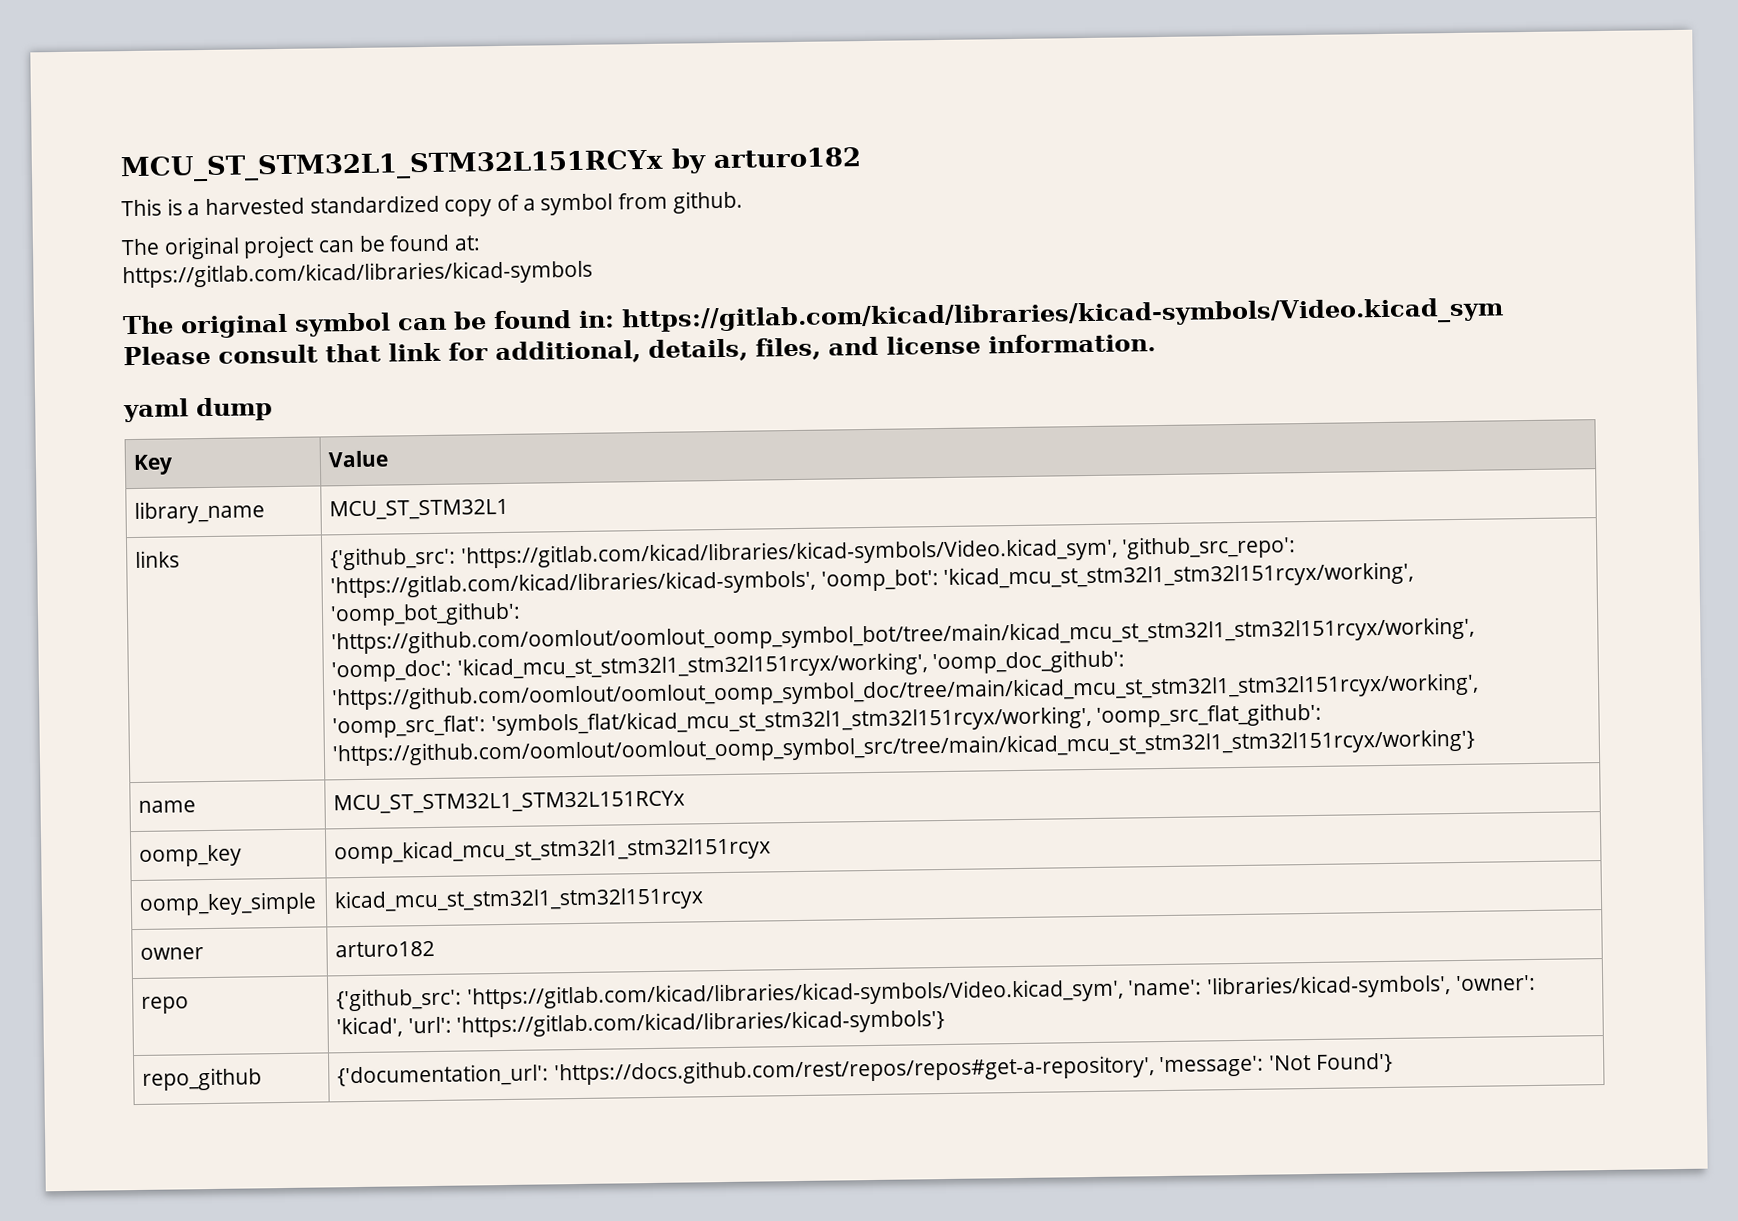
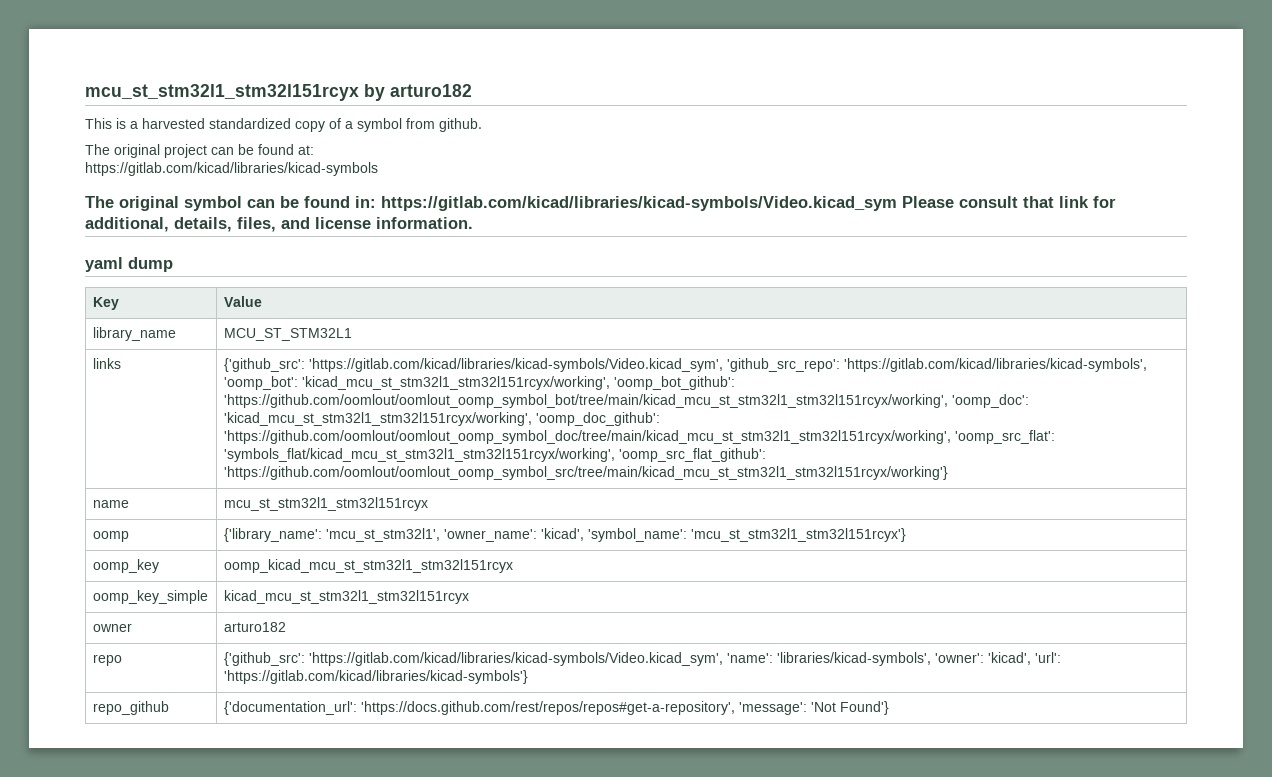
[120,149,664,183] MCU_ST_STM32L1_STM32L151RCYx -> [85,84,359,101] mcu_st_stm32l1_stm32l151rcyx
[333,790,686,815] MCU_ST_STM32L1_STM32L151RCYx -> [223,497,428,511] [92,531,129,542] [223,528,906,542] mcu_st_stm32l1_stm32l151rcyx // oomp | {'library_name': 'mcu_st_stm32l1', 'owner_name': 'kicad', 'symbol_name': 'mcu_st_stm32l1_stm32l151rcyx'}

